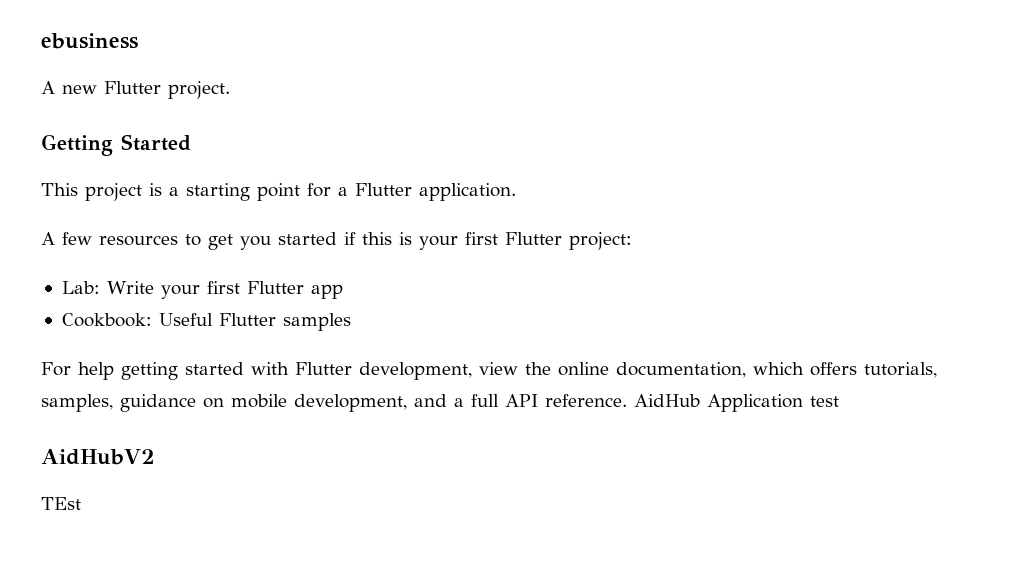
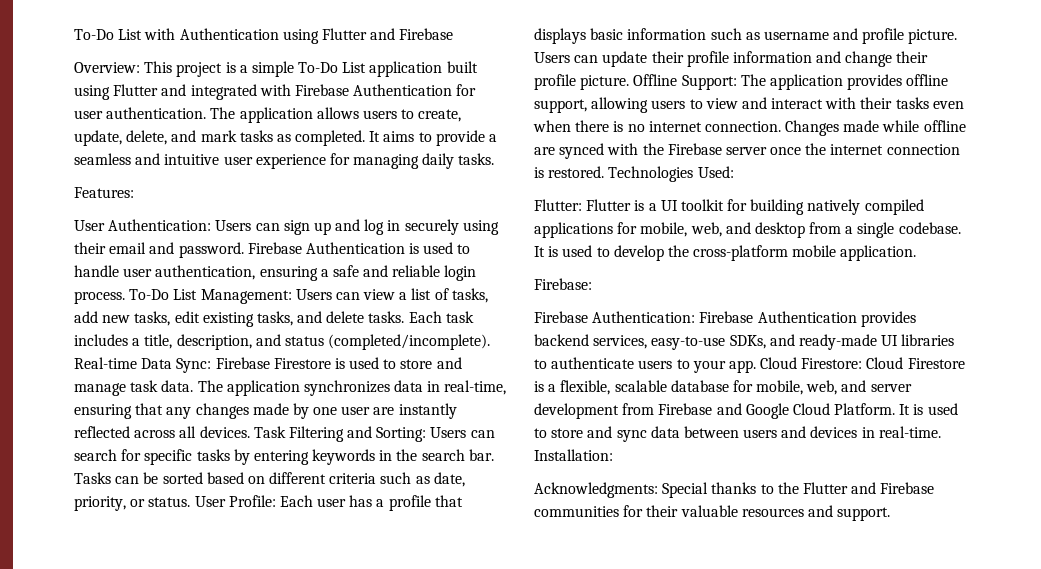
[41,33,138,49] [41,81,230,99] [41,134,191,156] [41,183,516,201] [41,232,632,250] [61,281,343,299] [61,313,351,331] [41,362,937,380] [41,394,839,412] [41,449,154,465] [41,497,81,510] ebusiness // A new Flutter project. // Getting Started // This project is a starting point for a Flutter application. // A few resources to get you started if this is your first Flutter project: // Lab: Write your first Flutter app // Cookbook: Useful Flutter samples // For help getting started with Flutter development, view the online documentation, which offers tutorials, samples, guidance on mobile development, and a full API reference. AidHub Application test // AidHubV2 // TEst -> [74,28,454,44] [74,61,478,77] [74,84,477,100] [74,107,462,123] [74,130,498,146] [74,153,495,169] [74,187,134,198] [74,219,499,235] [74,242,471,258] [74,265,477,281] [74,288,488,304] [74,311,474,327] [74,334,491,350] [74,357,462,373] [74,380,507,396] [74,403,457,419] [74,426,495,442] [74,449,494,465] [74,472,465,487] [74,495,463,511] [534,28,958,44] [534,51,929,67] [534,74,949,90] [534,97,964,113] [533,120,966,136] [534,143,960,159] [534,166,734,182] [534,199,924,215] [534,222,961,238] [534,245,917,261] [534,278,592,290] [534,311,916,327] [534,334,955,350] [534,357,965,373] [534,380,912,395] [534,403,958,419] [534,426,941,442] [534,449,613,461] [534,482,935,498] [534,505,891,521] To-Do List with Authentication using Flutter and Firebase // Overview: This project is a simple To-Do List application built using Flutter and integrated with Firebase Authentication for user authentication. The application allows users to create, update, delete, and mark tasks as completed. It aims to provide a seamless and intuitive user experience for managing daily tasks. // Features: // User Authentication: Users can sign up and log in securely using their email and password. Firebase Authentication is used to handle user authentication, ensuring a safe and reliable login process. To-Do List Management: Users can view a list of tasks, add new tasks, edit existing tasks, and delete tasks. Each task includes a title, description, and status (completed/incomplete). Real-time Data Sync: Firebase Firestore is used to store and manage task data. The application synchronizes data in real-time, ensuring that any changes made by one user are instantly reflected across all devices. Task Filtering and Sorting: Users can search for specific tasks by entering keywords in the search bar. Tasks can be sorted based on different criteria such as date, priority, or status. User Profile: Each user has a profile that displays basic information such as username and profile picture. Users can update their profile information and change their profile picture. Offline Support: The application provides offline support, allowing users to view and interact with their tasks even when there is no internet connection. Changes made while offline are synced with the Firebase server once the internet connection is restored. Technologies Used: // Flutter: Flutter is a UI toolkit for building natively compiled applications for mobile, web, and desktop from a single codebase. It is used to develop the cross-platform mobile application. // Firebase: // Firebase Authentication: Firebase Authentication provides backend services, easy-to-use SDKs, and ready-made UI libraries to authenticate users to your app. Cloud Firestore: Cloud Firestore is a flexible, scalable database for mobile, web, and server development from Firebase and Google Cloud Platform. It is used to store and sync data between users and devices in real-time. Installation: // Acknowledgments: Special thanks to the Flutter and Firebase communities for their valuable resources and support.

